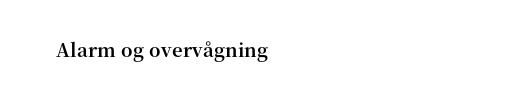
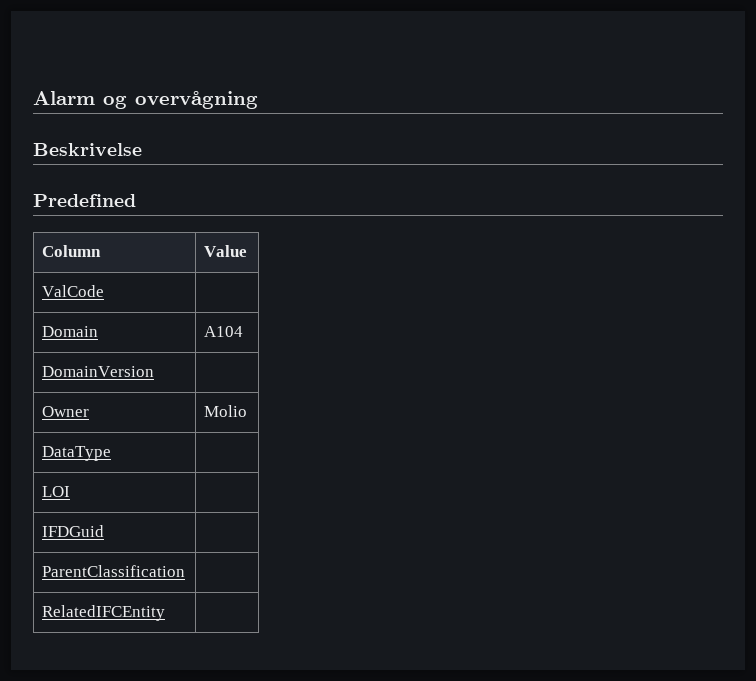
(268, 51) none -> [33,143,142,156] [33,194,136,207] [42,245,102,257] [204,245,248,257] [42,285,105,297] [42,326,99,337] [204,326,244,337] [42,366,155,377] [42,406,90,417] [204,405,248,417] [42,446,112,461] [42,486,71,497] [42,525,105,537] [42,565,186,577] [42,605,166,621] // Beskrivelse // Predefined // Column | Value // ValCode | // Domain | A104 // DomainVersion | // Owner | Molio // DataType | // LOI | // IFDGuid | // ParentClassification | // RelatedIFCEntity |

